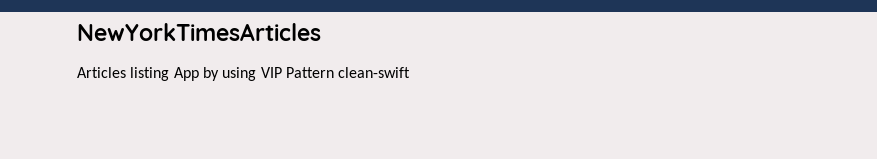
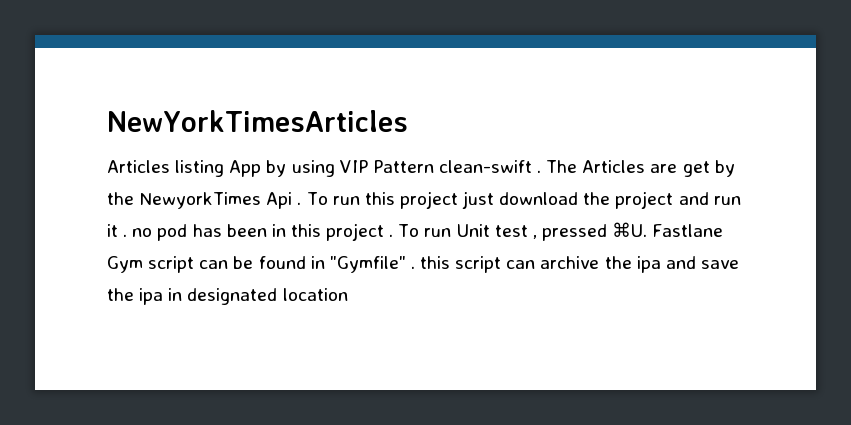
(411, 72) none -> [537,160,735,177] [107,191,741,209] [107,222,724,241] [107,256,739,273] [107,288,348,305] . The Articles are get by the NewyorkTimes Api . To run this project just download the project and run it . no pod has been in this project . To run Unit test , pressed ⌘U. Fastlane Gym script can be found in "Gymfile" . this script can archive the ipa and save the ipa in designated location

